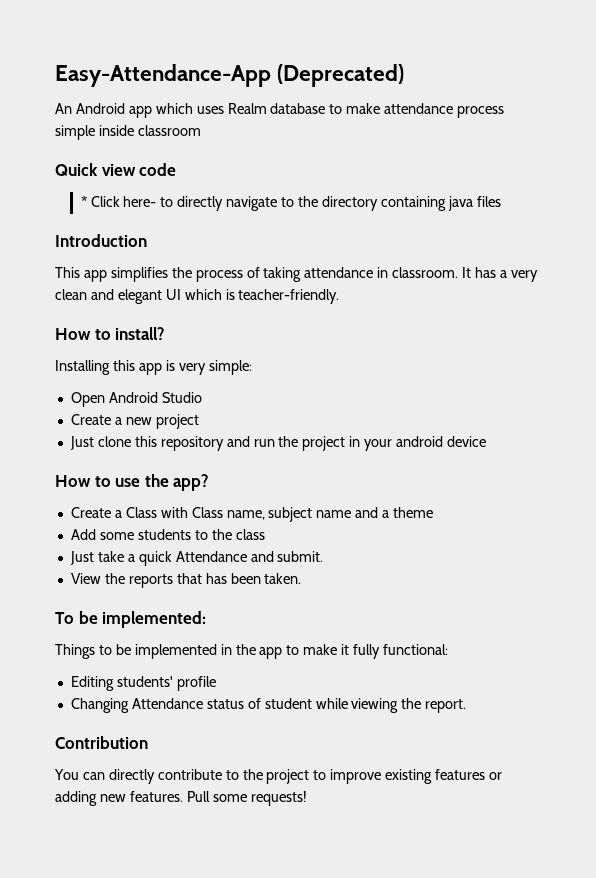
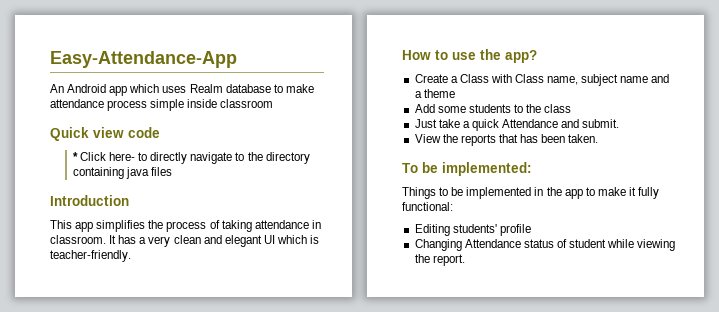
[277,64,405,87] (Deprecated) -> (237, 59) none
[55,327,166,340] [55,360,252,375] [70,392,202,407] [70,414,199,429] [69,436,487,451] // How to install? // Installing this app is very simple: // Open Android Studio // Create a new project // Just clone this repository and run the project in your android device -> (131, 256) none
[55,736,148,749] [54,769,503,784] [55,791,307,806] // Contribution // You can directly contribute to the project to improve existing features or adding new features. Pull some requests! -> (465, 260) none

